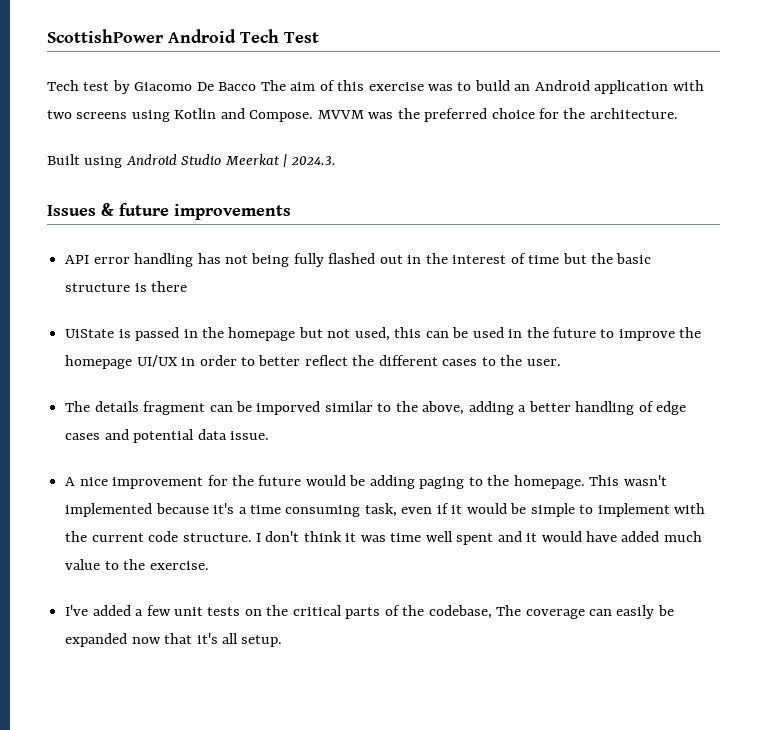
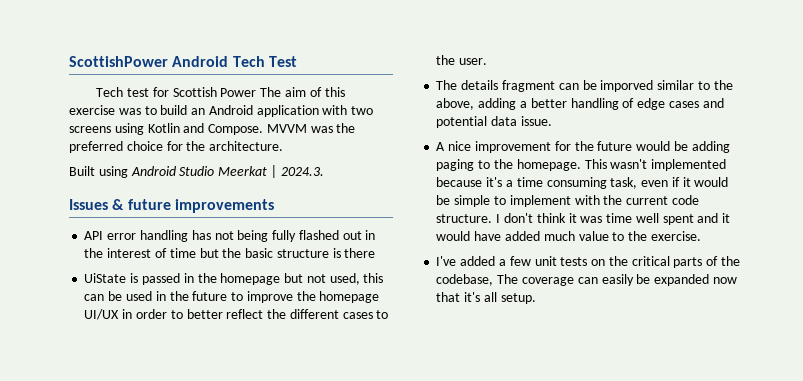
[112,80,257,94] by Giacomo De Bacco -> [152,87,257,97] for Scottish Power

